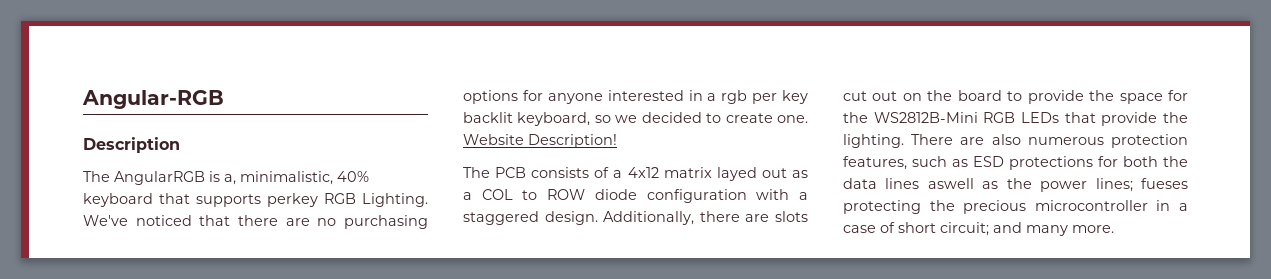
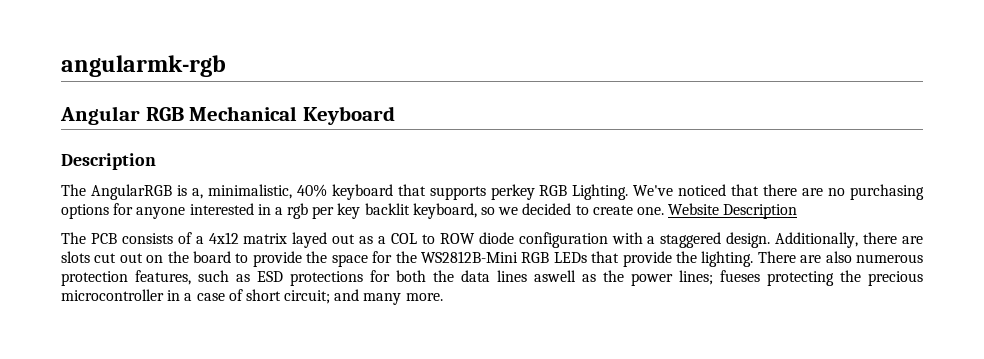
[82,90,224,109] Angular-RGB -> [61,55,226,77] [60,106,396,125] angularmk-rgb // Angular RGB Mechanical Keyboard
[528,134,617,148] Description! -> [723,204,798,219] Description

